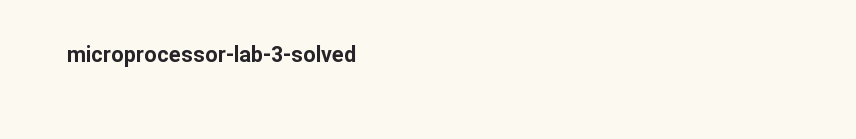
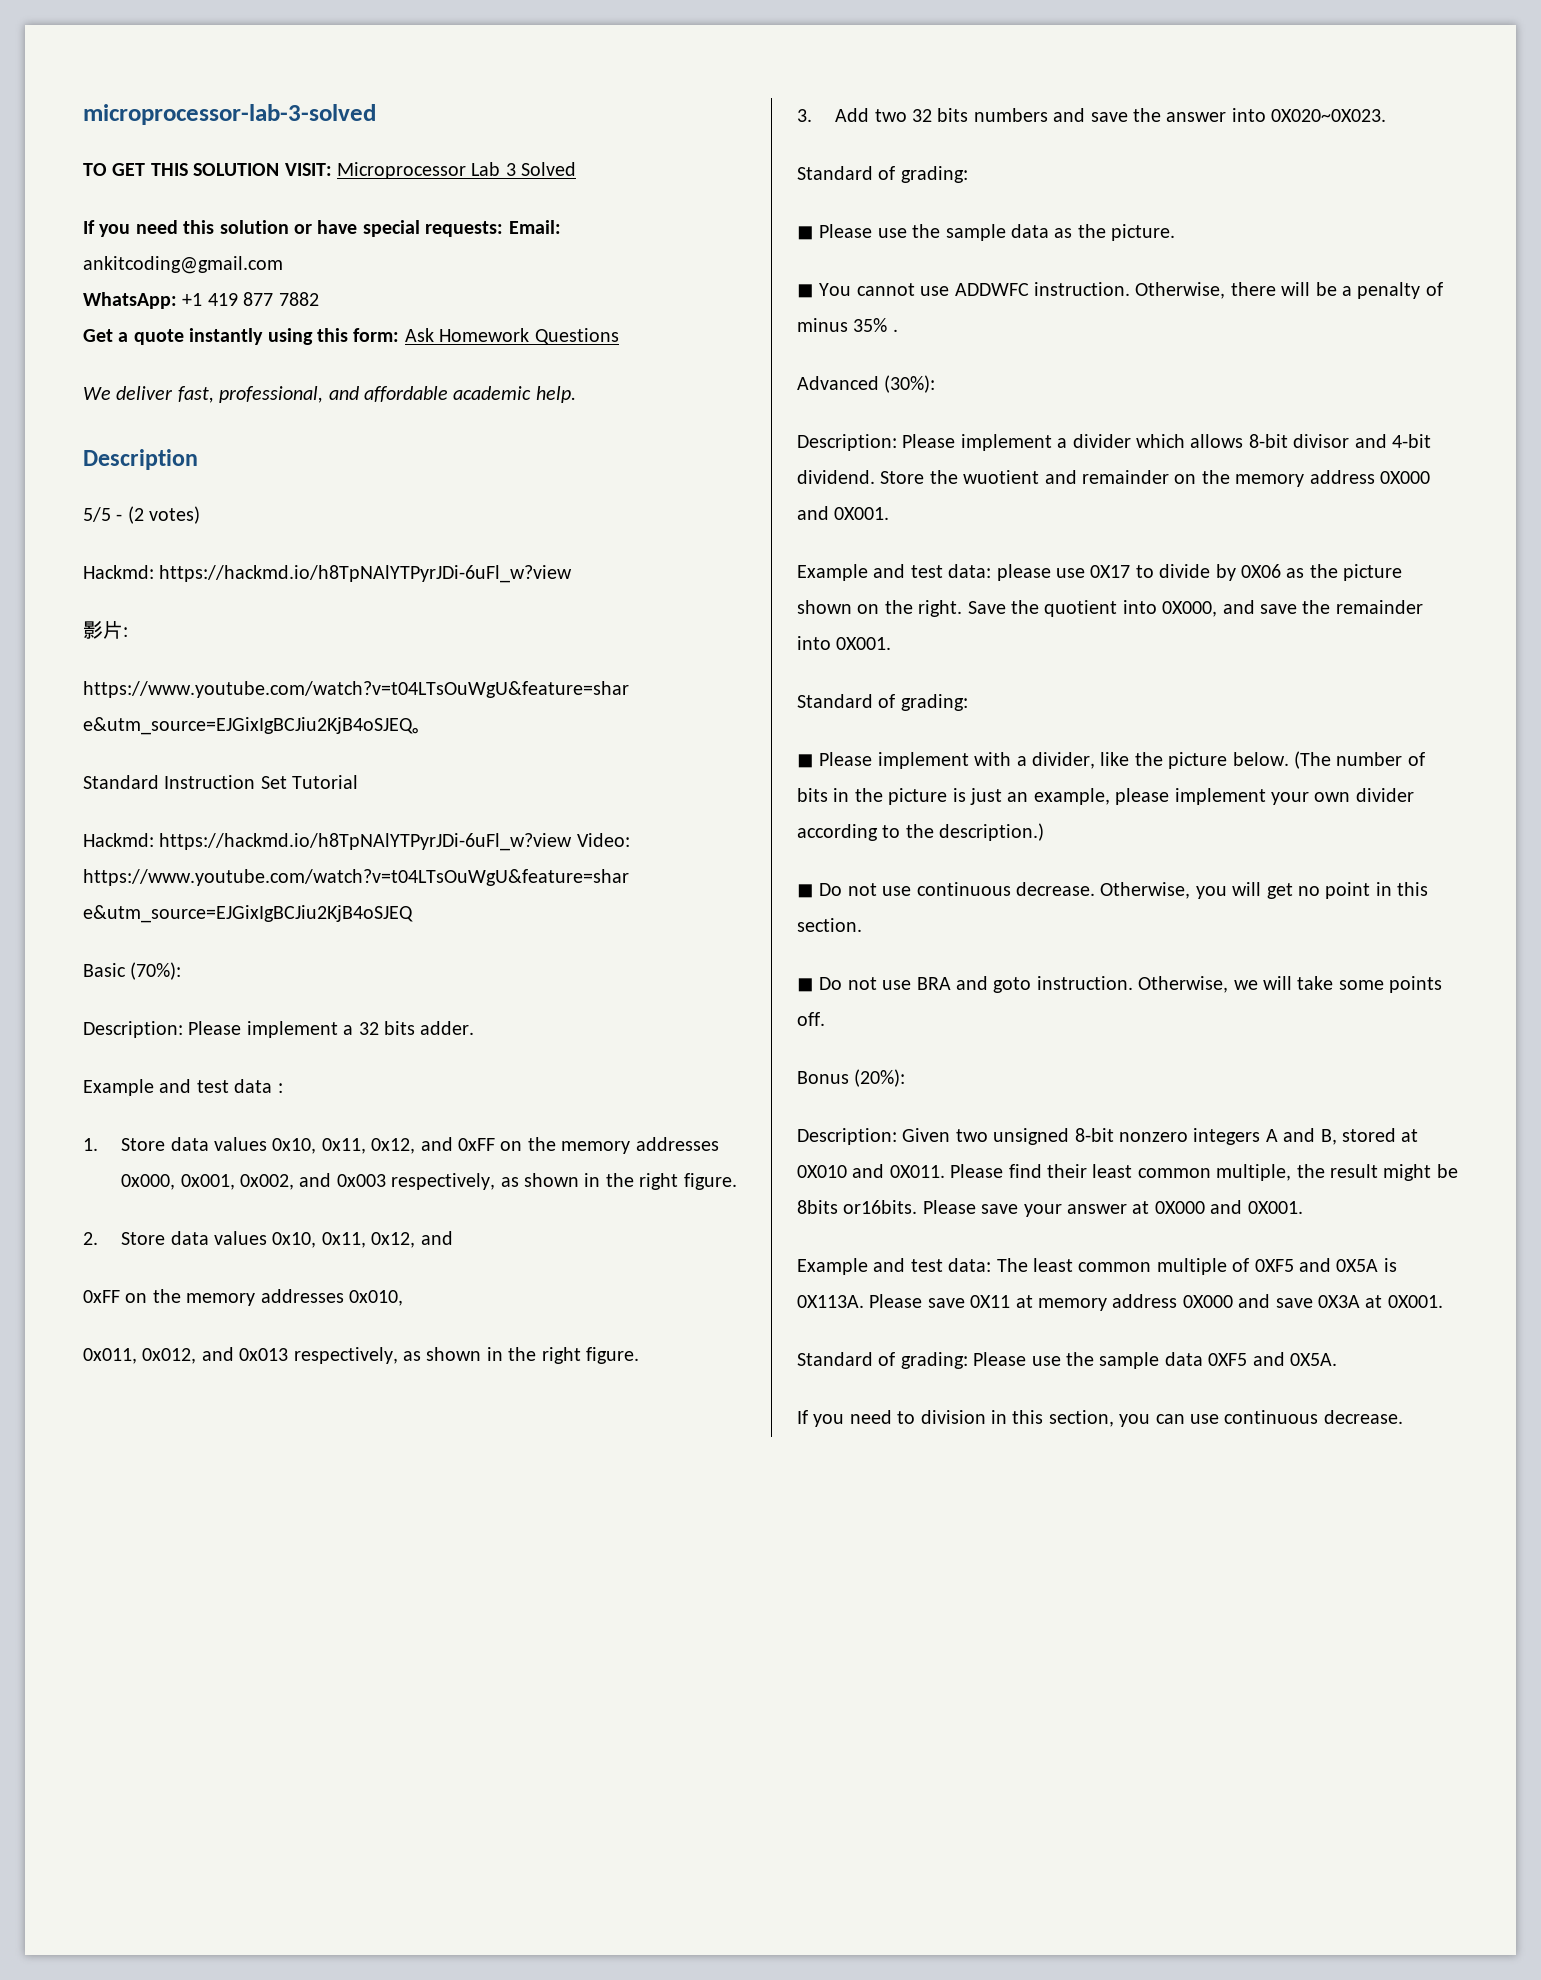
(356, 56) none -> [83,162,577,179] [83,220,561,237] [83,256,283,274] [83,292,319,309] [83,328,619,345] [83,386,576,403] [83,449,198,470] [83,506,201,524] [83,565,573,583] [83,620,128,639] [83,681,629,698] [83,717,432,735] [83,775,359,789] [83,833,630,851] [83,869,629,886] [83,905,413,923] [83,962,182,980] [83,1021,475,1038] [83,1079,283,1096] [83,1137,719,1154] [121,1173,737,1190] [83,1231,453,1248] [83,1289,403,1306] [83,1347,639,1364] [797,108,1387,122] [797,166,968,183] [797,224,1176,241] [797,282,1443,299] [797,318,898,332] [797,375,936,393] [797,434,1431,451] [797,470,1430,487] [797,506,890,520] [797,564,1403,581] [797,600,1423,617] [797,636,892,650] [797,694,968,711] [797,751,1425,769] [797,788,1414,805] [797,823,1045,841] [797,882,1429,899] [797,918,862,932] [797,976,1443,993] [797,1012,825,1026] [797,1069,906,1087] [797,1128,1419,1145] [797,1164,1458,1181] [797,1200,1303,1217] [797,1258,1397,1275] [797,1294,1443,1311] [797,1352,1337,1369] [797,1410,1403,1427] // TO GET THIS SOLUTION VISIT: Microprocessor Lab 3 Solved // If you need this solution or have special requests: Email: ankitcoding@gmail.com // WhatsApp: +1 419 877 7882 // Get a quote instantly using this form: Ask Homework Questions // We deliver fast, professional, and affordable academic help. // Description // 5/5 - (2 votes) // Hackmd: https://hackmd.io/h8TpNAlYTPyrJDi-6uFl_w?view // 影片: // https://www.youtube.com/watch?v=t04LTsOuWgU&feature=shar e&utm_source=EJGixIgBCJiu2KjB4oSJEQ。 // Standard Instruction Set Tutorial // Hackmd: https://hackmd.io/h8TpNAlYTPyrJDi-6uFl_w?view Video: https://www.youtube.com/watch?v=t04LTsOuWgU&feature=shar e&utm_source=EJGixIgBCJiu2KjB4oSJEQ // Basic (70%): // Description: Please implement a 32 bits adder. // Example and test data : // 1. Store data values 0x10, 0x11, 0x12, and 0xFF on the memory addresses 0x000, 0x001, 0x002, and 0x003 respectively, as shown in the right figure. // 2. Store data values 0x10, 0x11, 0x12, and // 0xFF on the memory addresses 0x010, // 0x011, 0x012, and 0x013 respectively, as shown in the right figure. // 3. Add two 32 bits numbers and save the answer into 0X020~0X023. // Standard of grading: // ◼ Please use the sample data as the picture. // ◼ You cannot use ADDWFC instruction. Otherwise, there will be a penalty of minus 35% . // Advanced (30%): // Description: Please implement a divider which allows 8-bit divisor and 4-bit dividend. Store the wuotient and remainder on the memory address 0X000 and 0X001. // Example and test data: please use 0X17 to divide by 0X06 as the picture shown on the right. Save the quotient into 0X000, and save the remainder into 0X001. // Standard of grading: // ◼ Please implement with a divider, like the picture below. (The number of bits in the picture is just an example, please implement your own divider according to the description.) // ◼ Do not use continuous decrease. Otherwise, you will get no point in this section. // ◼ Do not use BRA and goto instruction. Otherwise, we will take some points off. // Bonus (20%): // Description: Given two unsigned 8-bit nonzero integers A and B, stored at 0X010 and 0X011. Please find their least common multiple, the result might be 8bits or16bits. Please save your answer at 0X000 and 0X001. // Example and test data: The least common multiple of 0XF5 and 0X5A is 0X113A. Please save 0X11 at memory address 0X000 and save 0X3A at 0X001. // Standard of grading: Please use the sample data 0XF5 and 0X5A. // If you need to division in this section, you can use continuous decrease.

